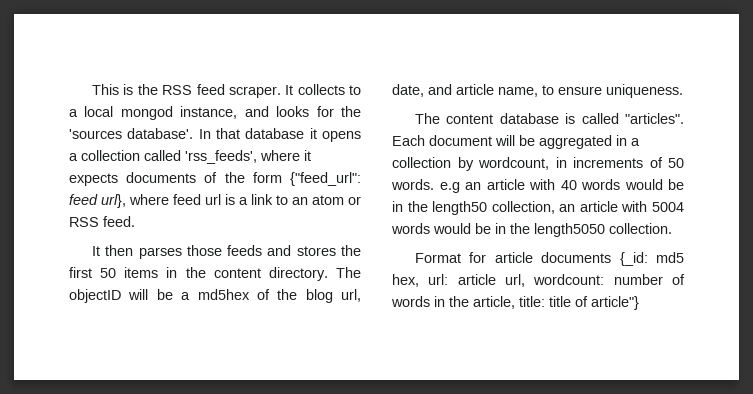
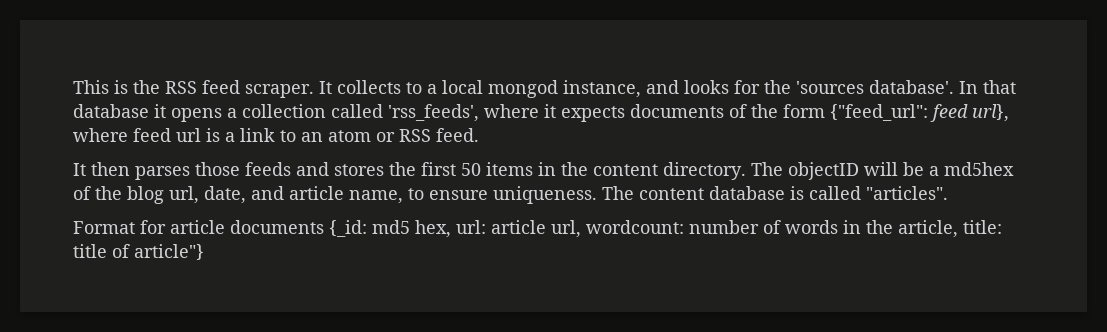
(683, 91) // -> (597, 195) none
[392,135,640,149] [392,157,684,171] [391,179,684,193] [392,201,684,215] [391,223,672,237] Each document will be aggregated in a collection by wordcount, in increments of 50 words. e.g an article with 40 words would be in the length50 collection, an article with 5004 words would be in the length5050 collection. -> (948, 193) none

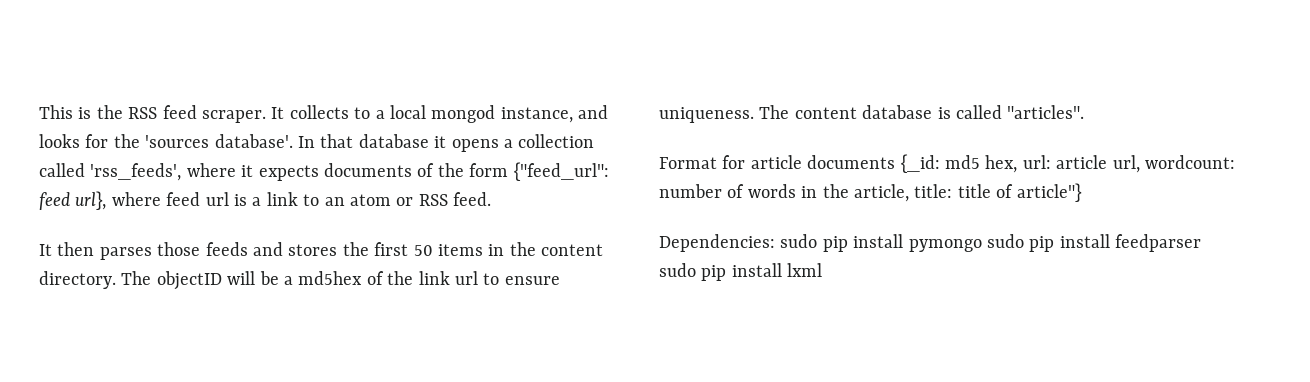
[127,186,403,204] blog url, date, and article name, -> [418,271,478,285] link url
(204, 252) none -> [659,234,1202,252] [659,263,823,281] // Dependencies: sudo pip install pymongo sudo pip install feedparser sudo pip install lxml

